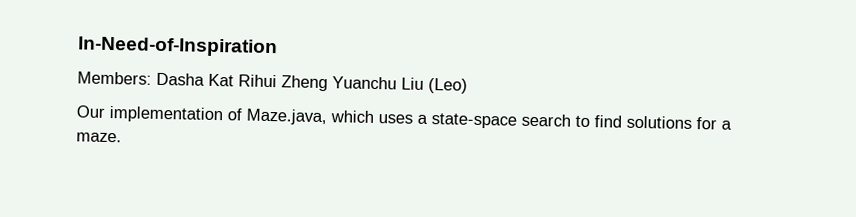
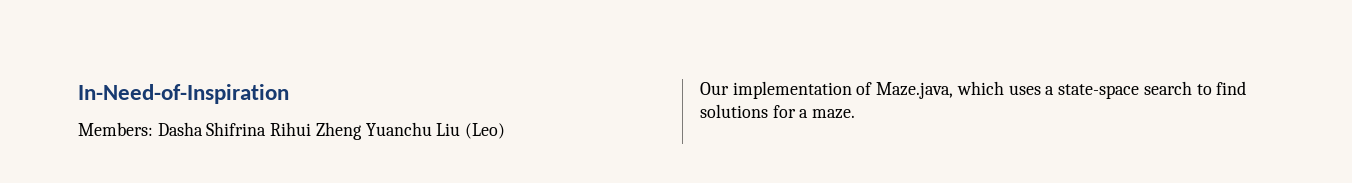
[208,73,234,87] Kat -> [206,122,267,136] Shifrina

